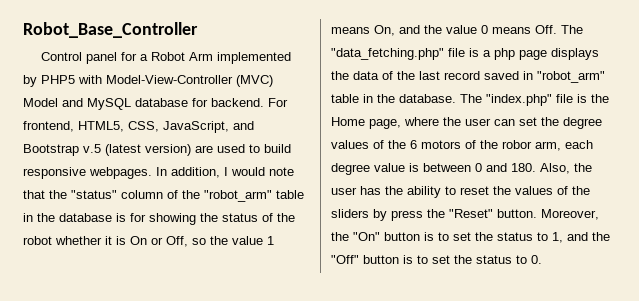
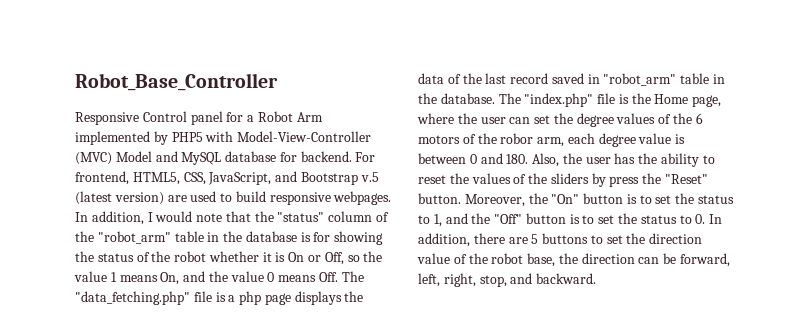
(198, 30) none -> [75,112,139,125] Responsive
(542, 259) none -> [709,214,723,224] [418,233,703,247] [417,253,731,267] [418,273,597,287] In addition, there are 5 buttons to set the direction value of the robot base, the direction can be forward, left, right, stop, and backward.

